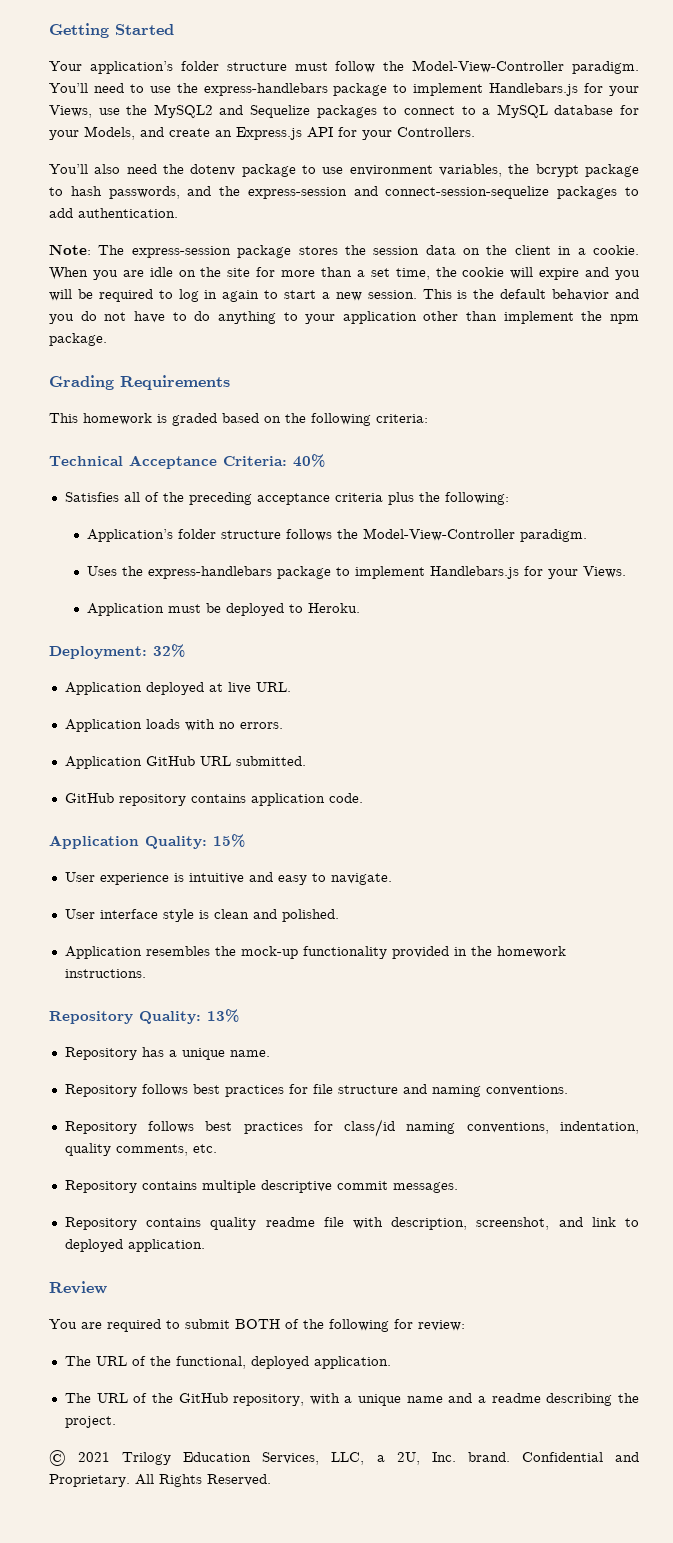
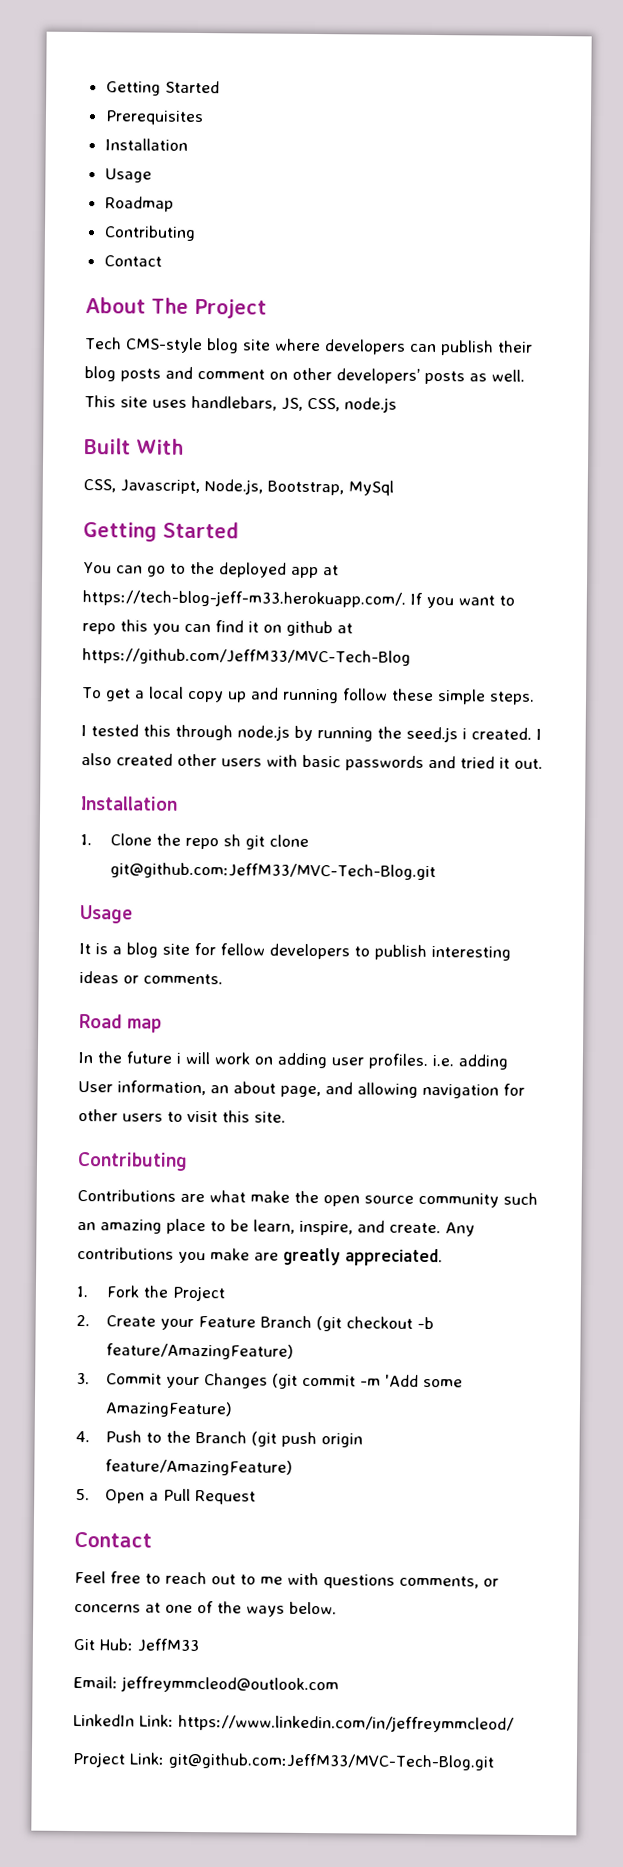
[49,23,174,38] [49,60,639,74] [49,83,639,96] [49,104,640,118] [49,126,475,140] [49,164,639,177] [49,186,639,199] [49,208,178,218] [49,244,639,258] [49,267,641,280] [49,289,639,302] [49,311,639,324] [49,333,107,346] [49,375,230,390] [49,413,428,426] [49,454,325,469] [64,492,509,505] [86,528,587,542] [86,566,626,579] [86,603,360,616] [49,644,185,659] [64,682,291,695] [64,719,283,732] [64,756,306,769] [64,793,363,806] [49,834,245,849] [64,872,392,885] [64,909,339,922] [64,946,566,959] [64,969,146,978] [49,1009,239,1024] [64,1047,270,1060] [64,1084,568,1097] [64,1119,640,1137] [64,1143,217,1156] [64,1180,458,1193] [64,1217,639,1230] [64,1239,205,1252] [49,1281,107,1294] [49,1319,465,1332] [64,1356,391,1369] [64,1393,639,1406] [64,1416,116,1428] [49,1450,639,1466] [49,1474,271,1487] Getting Started // Your application’s folder structure must follow the Model-View-Controller paradigm. You’ll need to use the express-handlebars package to implement Handlebars.js for your Views, use the MySQL2 and Sequelize packages to connect to a MySQL database for your Models, and create an Express.js API for your Controllers. // You’ll also need the dotenv package to use environment variables, the bcrypt package to hash passwords, and the express-session and connect-session-sequelize packages to add authentication. // Note: The express-session package stores the session data on the client in a cookie. When you are idle on the site for more than a set time, the cookie will expire and you will be required to log in again to start a new session. This is the default behavior and you do not have to do anything to your application other than implement the npm package. // Grading Requirements // This homework is graded based on the following criteria: // Technical Acceptance Criteria: 40% // Satisfies all of the preceding acceptance criteria plus the following: // Application’s folder structure follows the Model-View-Controller paradigm. // Uses the express-handlebars package to implement Handlebars.js for your Views. // Application must be deployed to Heroku. // Deployment: 32% // Application deployed at live URL. // Application loads with no errors. // Application GitHub URL submitted. // GitHub repository contains application code. // Application Quality: 15% // User experience is intuitive and easy to navigate. // User interface style is clean and polished. // Application resembles the mock-up functionality provided in the homework instructions. // Repository Quality: 13% // Repository has a unique name. // Repository follows best practices for file structure and naming conventions. // Repository follows best practices for class/id naming conventions, indentation, quality comments, etc. // Repository contains multiple descriptive commit messages. // Repository contains quality readme file with description, screenshot, and link to deployed application. // Review // You are required to submit BOTH of the following for review: // The URL of the functional, deployed application. // The URL of the GitHub repository, with a unique name and a readme describing the project. // © 2021 Trilogy Education Services, LLC, a 2U, Inc. brand. Confidential and Proprietary. All Rights Reserved. -> [105,80,220,96] [104,110,204,126] [104,138,188,151] [104,168,152,183] [104,196,174,212] [103,225,196,241] [103,255,162,267] [85,297,267,319] [84,337,533,356] [84,366,525,385] [84,395,397,413] [84,438,184,455] [83,479,394,496] [83,521,239,542] [83,561,339,579] [82,590,515,609] [82,619,353,637] [82,648,411,666] [82,686,535,705] [81,724,542,743] [81,753,543,771] [81,796,178,811] [80,833,309,850] [109,862,436,881] [80,905,133,924] [79,942,511,961] [79,971,223,985] [79,1014,163,1033] [78,1051,508,1070] [78,1080,525,1099] [78,1109,286,1123] [77,1152,188,1171] [77,1189,538,1208] [77,1218,475,1237] [77,1247,443,1267] [76,1285,225,1302] [76,1315,434,1332] [105,1343,294,1360] [76,1373,463,1389] [104,1401,232,1418] [75,1430,363,1448] [104,1459,293,1476] [75,1488,256,1505] [74,1531,152,1548] [74,1570,499,1589] [74,1601,337,1617] [73,1638,199,1653] [73,1675,339,1694] [73,1713,514,1733] [72,1751,494,1771] Getting Started // Prerequisites // Installation // Usage // Roadmap // Contributing // Contact // About The Project // Tech CMS-style blog site where developers can publish their blog posts and comment on other developers’ posts as well. This site uses handlebars, JS, CSS, node.js // Built With // CSS, Javascript, Node.js, Bootstrap, MySql // Getting Started // You can go to the deployed app at https://tech-blog-jeff-m33.herokuapp.com/. If you want to repo this you can find it on github at https://github.com/JeffM33/MVC-Tech-Blog // To get a local copy up and running follow these simple steps. // I tested this through node.js by running the seed.js i created. I also created other users with basic passwords and tried it out. // Installation // 1. Clone the repo sh git clone git@github.com:JeffM33/MVC-Tech-Blog.git // Usage // It is a blog site for fellow developers to publish interesting ideas or comments. // Road map // In the future i will work on adding user profiles. i.e. adding User information, an about page, and allowing navigation for other users to visit this site. // Contributing // Contributions are what make the open source community such an amazing place to be learn, inspire, and create. Any contributions you make are greatly appreciated. // 1. Fork the Project // 2. Create your Feature Branch (git checkout -b feature/AmazingFeature) // 3. Commit your Changes (git commit -m 'Add some AmazingFeature) // 4. Push to the Branch (git push origin feature/AmazingFeature) // 5. Open a Pull Request // Contact // Feel free to reach out to me with questions comments, or concerns at one of the ways below. // Git Hub: JeffM33 // Email: jeffreymmcleod@outlook.com // LinkedIn Link: https://www.linkedin.com/in/jeffreymmcleod/ // Project Link: git@github.com:JeffM33/MVC-Tech-Blog.git

